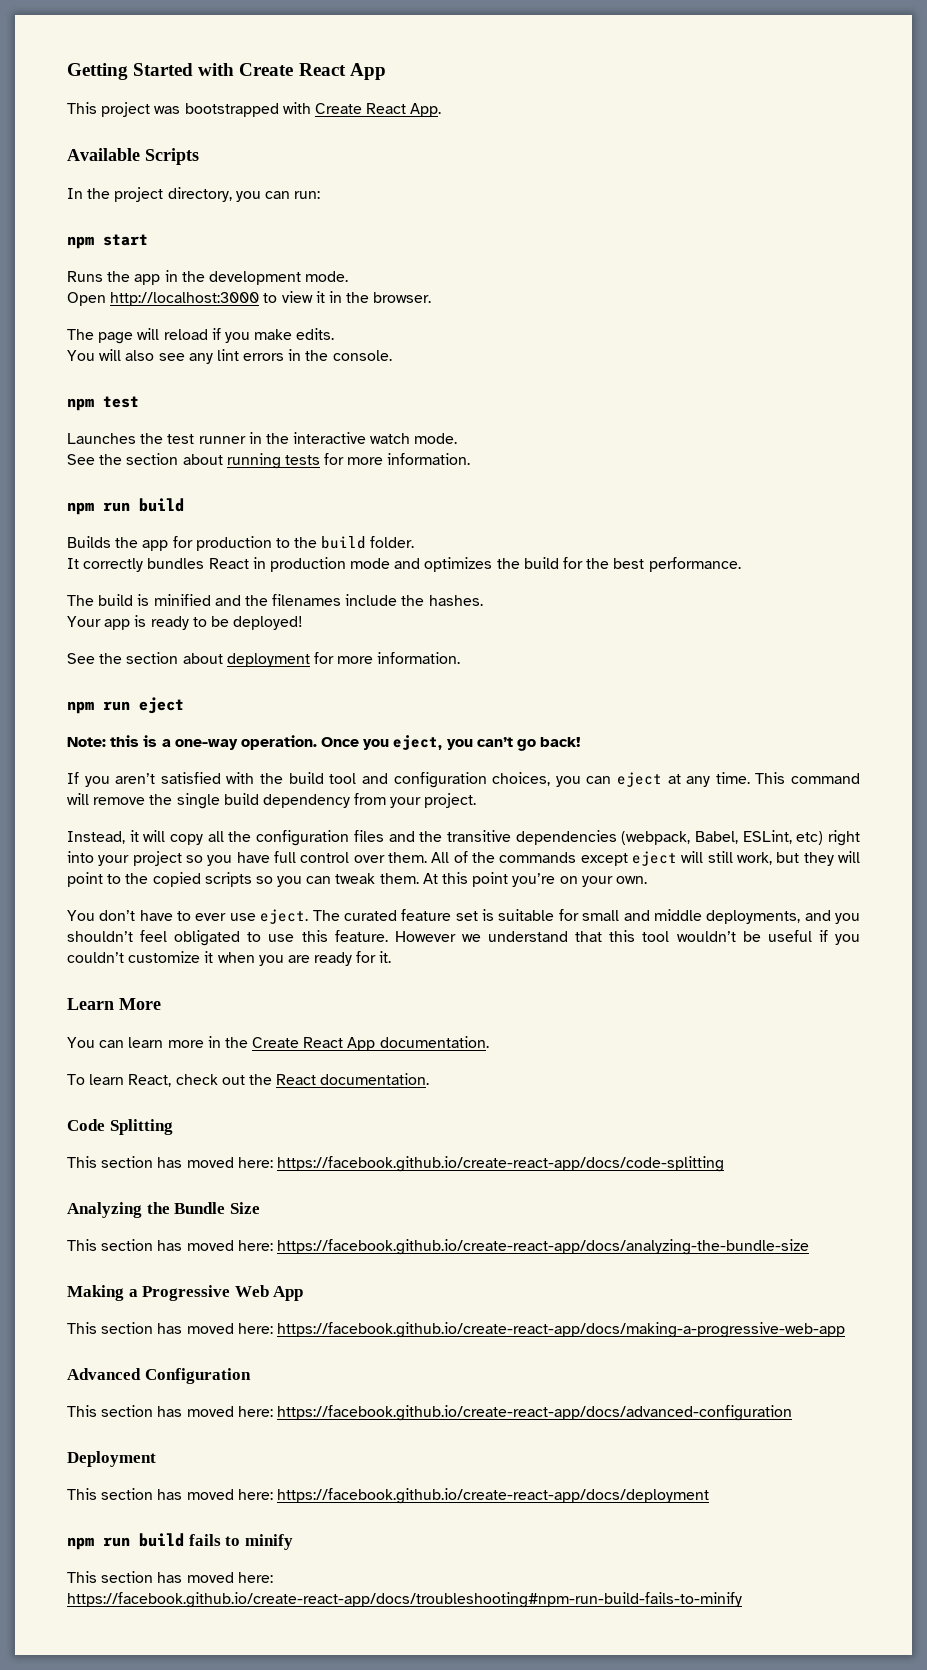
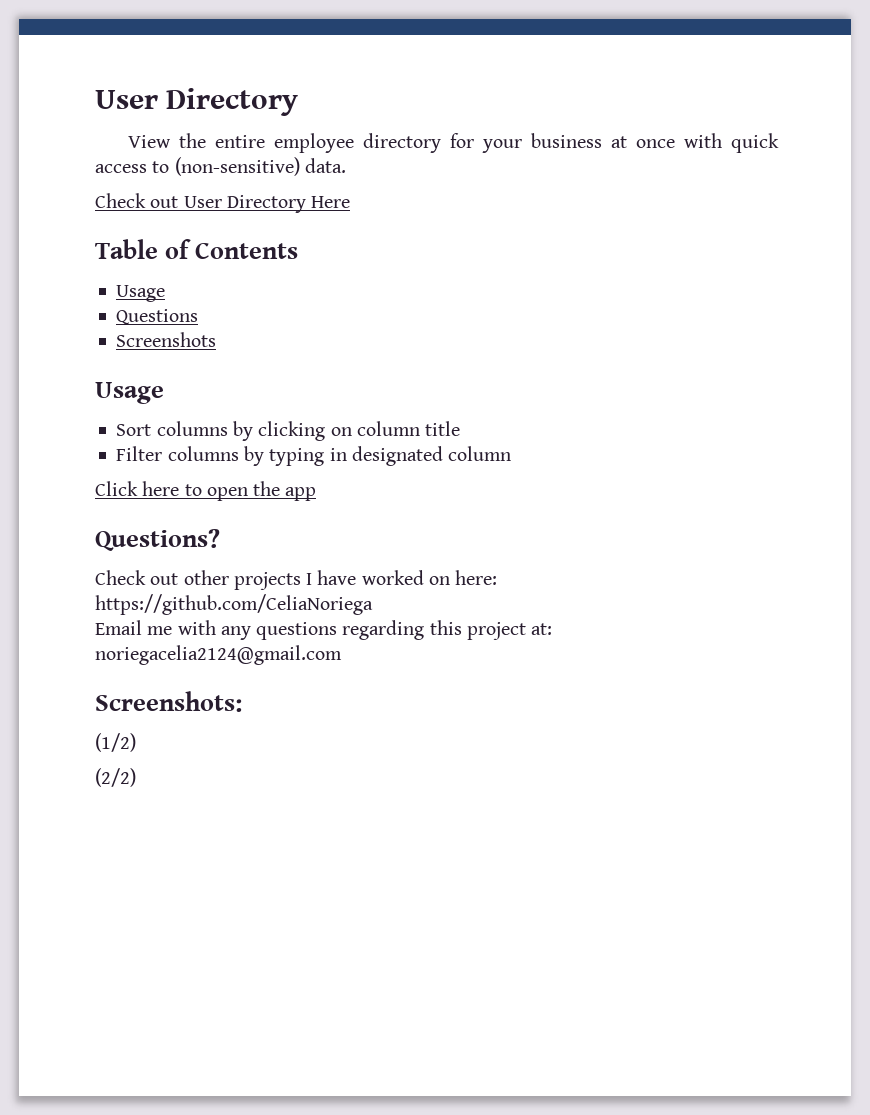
[67,63,386,80] [67,102,442,117] [67,148,199,165] [67,187,321,202] [67,234,148,249] [67,270,349,285] [67,291,432,306] [67,328,335,344] [67,349,392,364] [67,396,139,411] [67,432,458,444] [67,453,471,469] [67,498,184,515] [67,536,415,551] [67,557,741,572] [67,594,483,606] [67,615,304,630] [67,652,461,667] [67,697,184,714] [67,735,582,751] [67,772,860,788] [67,793,477,809] [67,830,860,846] [67,851,861,866] [67,872,647,887] [67,909,860,924] [67,930,861,946] [67,951,392,966] [67,998,161,1010] [67,1036,489,1051] [67,1073,430,1087] [67,1119,173,1135] [67,1156,724,1172] [67,1202,260,1218] [67,1239,809,1255] [67,1285,304,1301] [67,1322,845,1338] [67,1368,251,1384] [67,1405,792,1421] [67,1451,156,1467] [67,1488,709,1504] [67,1533,293,1550] [67,1571,273,1583] [67,1592,742,1608] Getting Started with Create React App // This project was bootstrapped with Create React App. // Available Scripts // In the project directory, you can run: // npm start // Runs the app in the development mode. // Open http://localhost:3000 to view it in the browser. // The page will reload if you make edits. // You will also see any lint errors in the console. // npm test // Launches the test runner in the interactive watch mode. // See the section about running tests for more information. // npm run build // Builds the app for production to the build folder. // It correctly bundles React in production mode and optimizes the build for the best performance. // The build is minified and the filenames include the hashes. // Your app is ready to be deployed! // See the section about deployment for more information. // npm run eject // Note: this is a one-way operation. Once you eject, you can’t go back! // If you aren’t satisfied with the build tool and configuration choices, you can eject at any time. This command will remove the single build dependency from your project. // Instead, it will copy all the configuration files and the transitive dependencies (webpack, Babel, ESLint, etc) right into your project so you have full control over them. All of the commands except eject will still work, but they will point to the copied scripts so you can tweak them. At this point you’re on your own. // You don’t have to ever use eject. The curated feature set is suitable for small and middle deployments, and you shouldn’t feel obligated to use this feature. However we understand that this tool wouldn’t be useful if you couldn’t customize it when you are ready for it. // Learn More // You can learn more in the Create React App documentation. // To learn React, check out the React documentation. // Code Splitting // This section has moved here: https://facebook.github.io/create-react-app/docs/code-splitting // Analyzing the Bundle Size // This section has moved here: https://facebook.github.io/create-react-app/docs/analyzing-the-bundle-size // Making a Progressive Web App // This section has moved here: https://facebook.github.io/create-react-app/docs/making-a-progressive-web-app // Advanced Configuration // This section has moved here: https://facebook.github.io/create-react-app/docs/advanced-configuration // Deployment // This section has moved here: https://facebook.github.io/create-react-app/docs/deployment // npm run build fails to minify // This section has moved here: https://facebook.github.io/create-react-app/docs/troubleshooting#npm-run-build-fails-to-minify -> [95,88,299,116] [128,133,779,153] [95,157,346,176] [95,193,351,213] [95,239,299,259] [116,285,166,302] [116,309,199,325] [116,332,217,347] [95,382,164,404] [116,421,461,441] [116,446,512,466] [95,481,317,501] [95,529,220,551] [95,570,498,590] [95,594,373,615] [95,620,553,640] [95,645,342,665] [95,691,242,712] [95,733,136,752] [95,768,136,787] User Directory // View the entire employee directory for your business at once with quick access to (non-sensitive) data. // Check out User Directory Here // Table of Contents // Usage // Questions // Screenshots // Usage // Sort columns by clicking on column title // Filter columns by typing in designated column // Click here to open the app // Questions? // Check out other projects I have worked on here: https://github.com/CeliaNoriega // Email me with any questions regarding this project at: noriegacelia2124@gmail.com // Screenshots: // (1/2) // (2/2)

